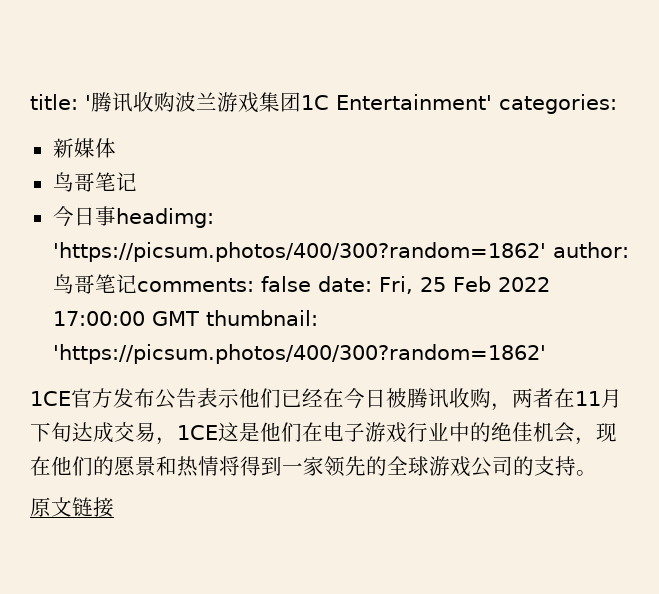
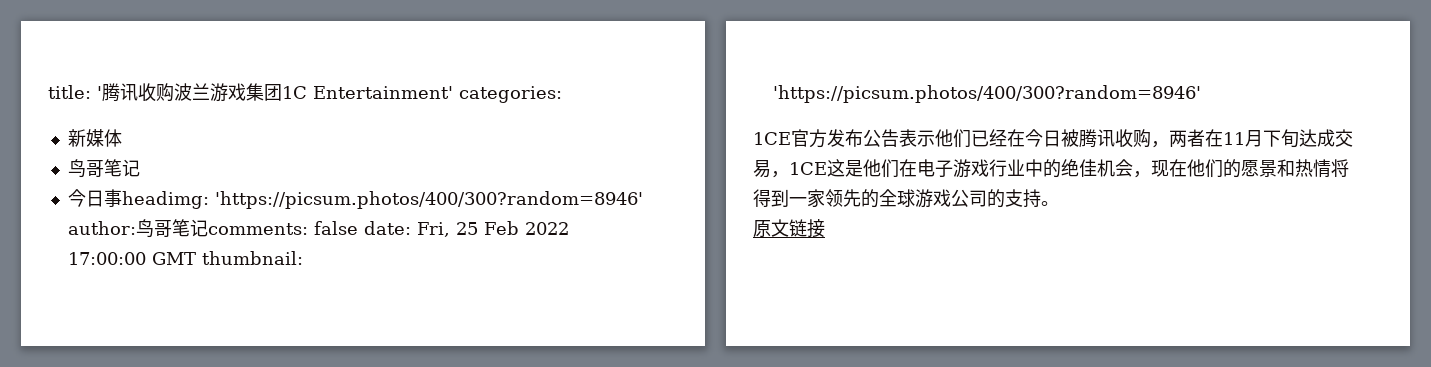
[52,242,546,262] 'https://picsum.photos/400/300?random=1862' -> [214,191,643,209] 'https://picsum.photos/400/300?random=8946'
[52,344,546,364] 'https://picsum.photos/400/300?random=1862' -> [772,85,1201,103] 'https://picsum.photos/400/300?random=8946'

